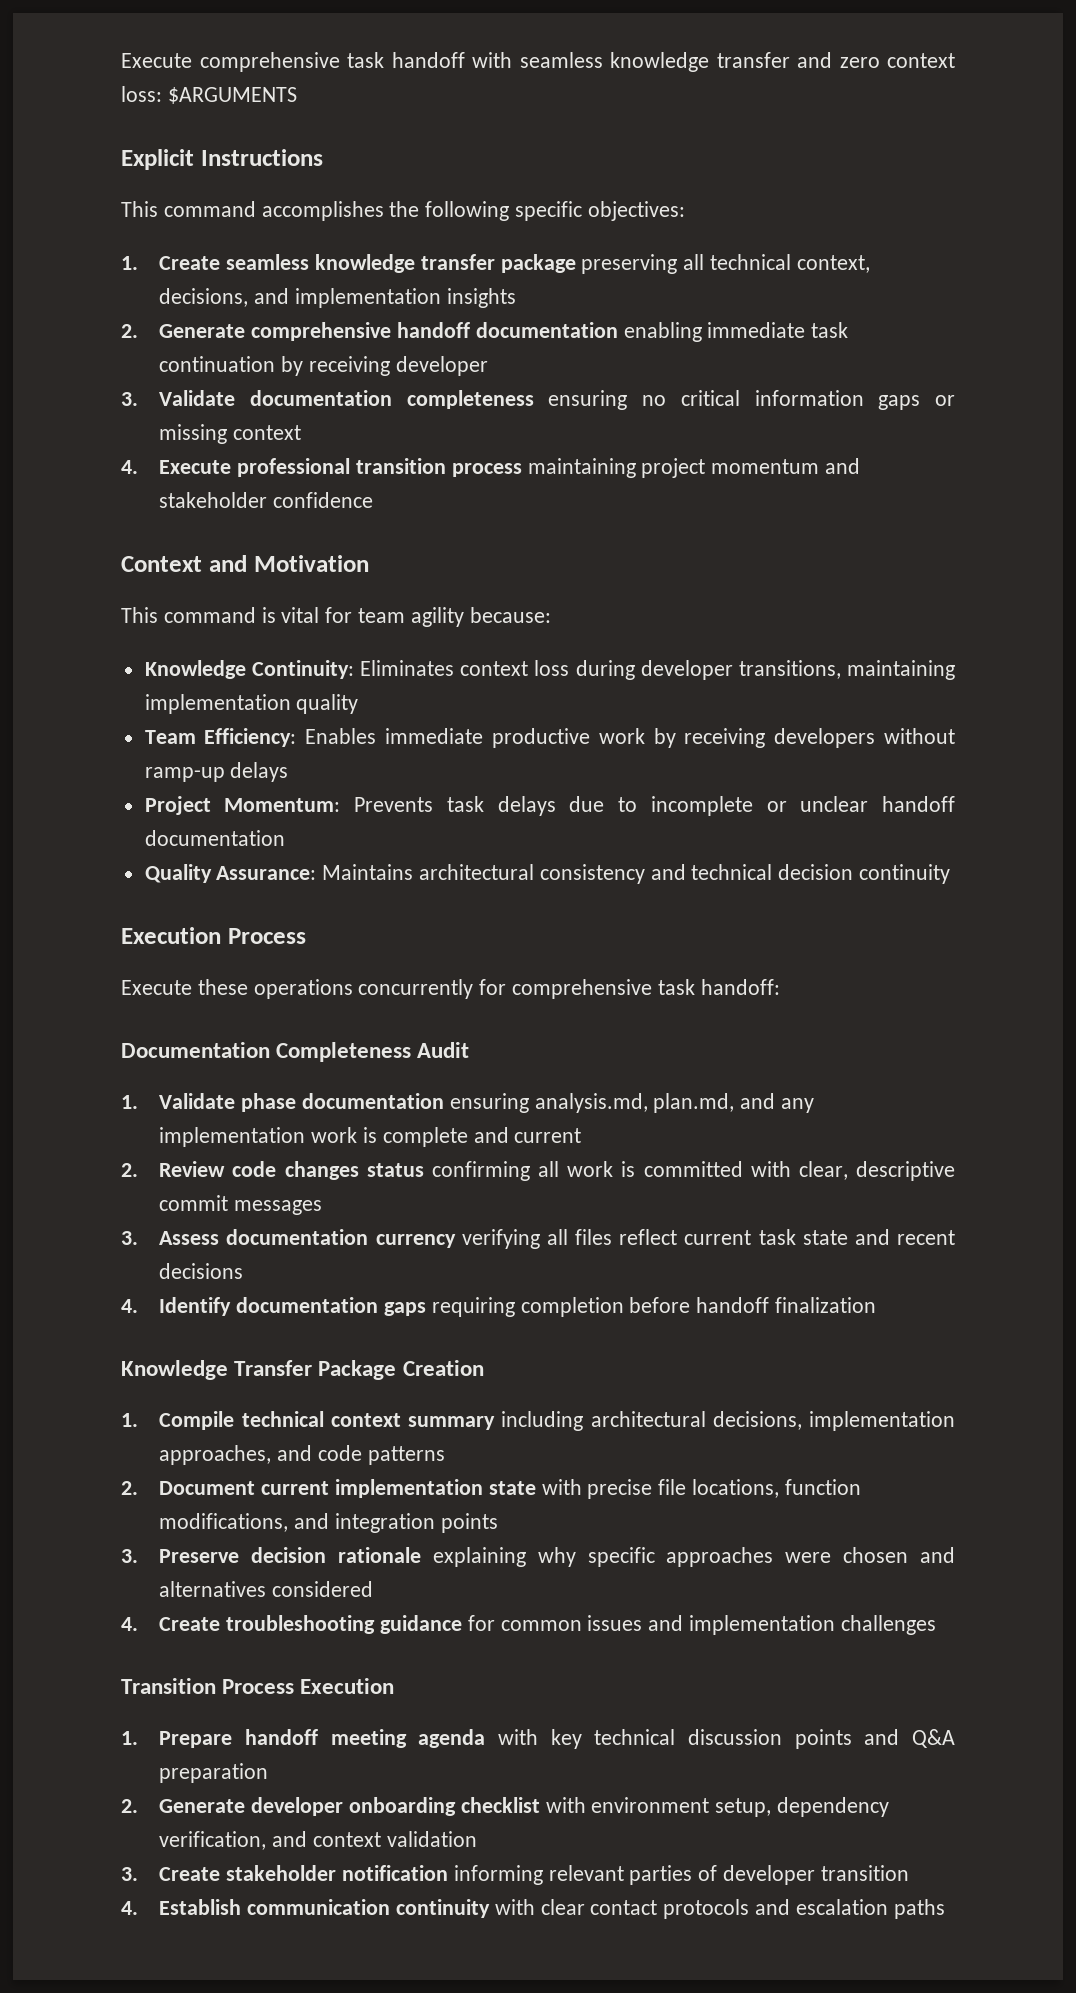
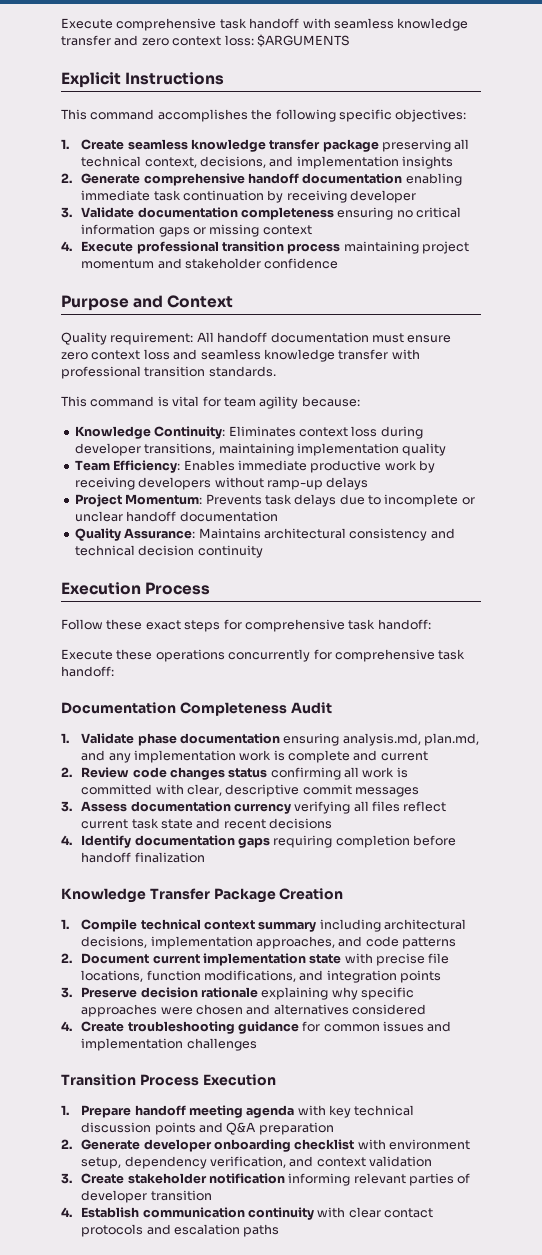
(374, 500) none -> [61,295,164,311] Purpose and
[208,555,369,572] and Motivation -> [61,332,452,345] [61,349,420,362] [61,366,276,379] // Quality requirement: All handoff documentation must ensure zero context loss and seamless knowledge transfer with professional transition standards.
(306, 936) none -> [61,619,431,632] // Follow these exact steps for comprehensive task handoff:

